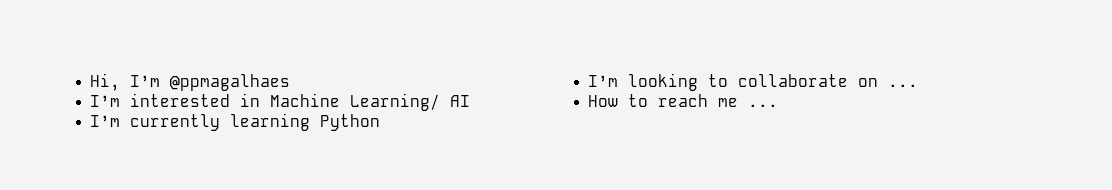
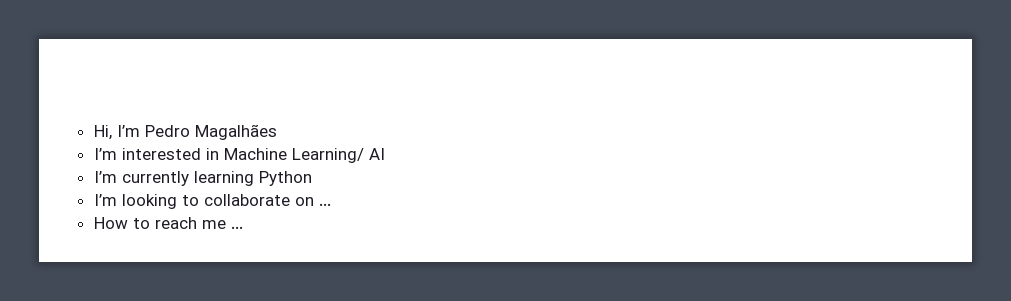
[170,74,291,91] @ppmagalhaes -> [144,124,277,140] Pedro Magalhães

